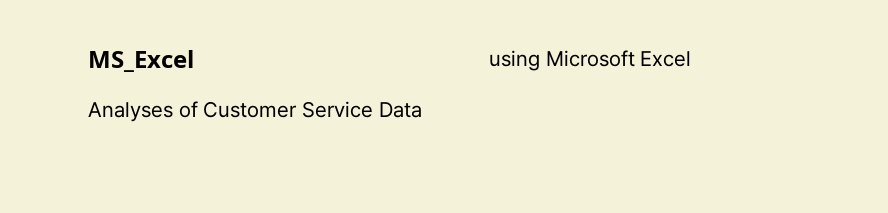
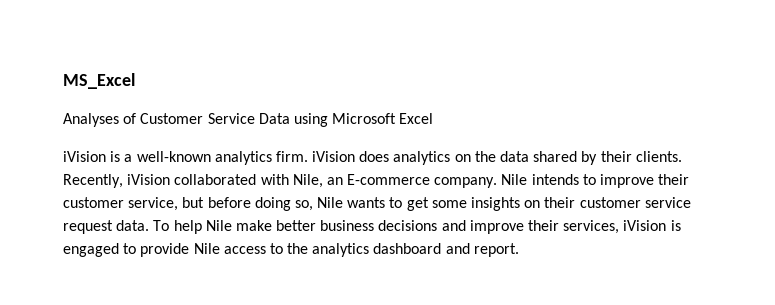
(692, 59) none -> [63,151,682,165] [63,174,690,188] [63,197,691,211] [63,220,681,234] [63,243,519,257] // iVision is a well-known analytics firm. iVision does analytics on the data shared by their clients. Recently, iVision collaborated with Nile, an E-commerce company. Nile intends to improve their customer service, but before doing so, Nile wants to get some insights on their customer service request data. To help Nile make better business decisions and improve their services, iVision is engaged to provide Nile access to the analytics dashboard and report.

